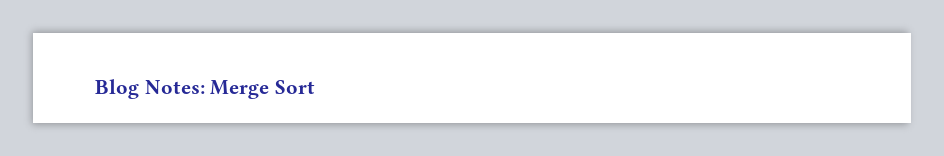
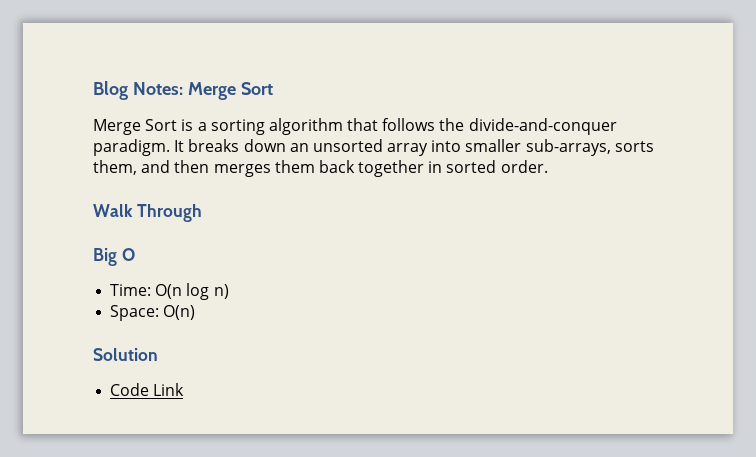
(316, 87) none -> [93,118,617,135] [93,139,654,156] [93,160,548,177] [93,204,202,222] [93,248,135,266] [110,283,229,300] [110,305,196,321] [93,348,158,361] [110,383,185,396] // Merge Sort is a sorting algorithm that follows the divide-and-conquer paradigm. It breaks down an unsorted array into smaller sub-arrays, sorts them, and then merges them back together in sorted order. // Walk Through // Big O // Time: O(n log n) // Space: O(n) // Solution // Code Link

